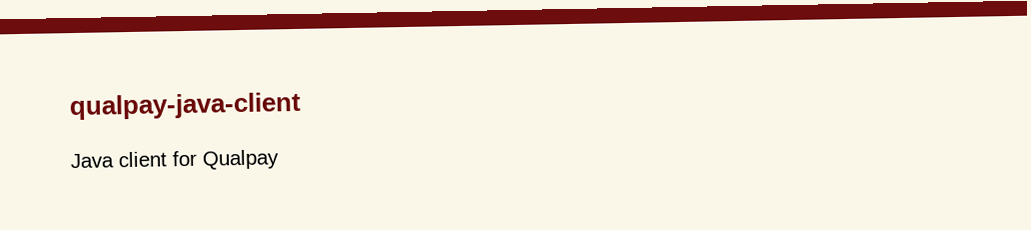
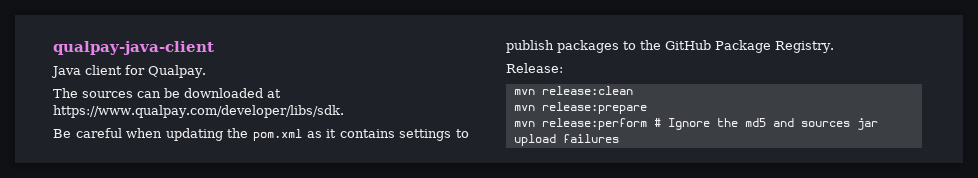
[202,149,279,170] Qualpay -> [148,65,206,78] [53,88,281,98] [53,105,344,118] [53,128,470,141] [506,40,834,53] [506,63,563,73] [513,86,633,95] [513,102,647,114] [513,118,878,130] [513,134,619,146] Qualpay. // The sources can be downloaded at https://www.qualpay.com/developer/libs/sdk. // Be careful when updating the pom.xml as it contains settings to publish packages to the GitHub Package Registry. // Release: // mvn release:clean // mvn release:prepare // mvn release:perform # Ignore the md5 and sources jar upload failures

